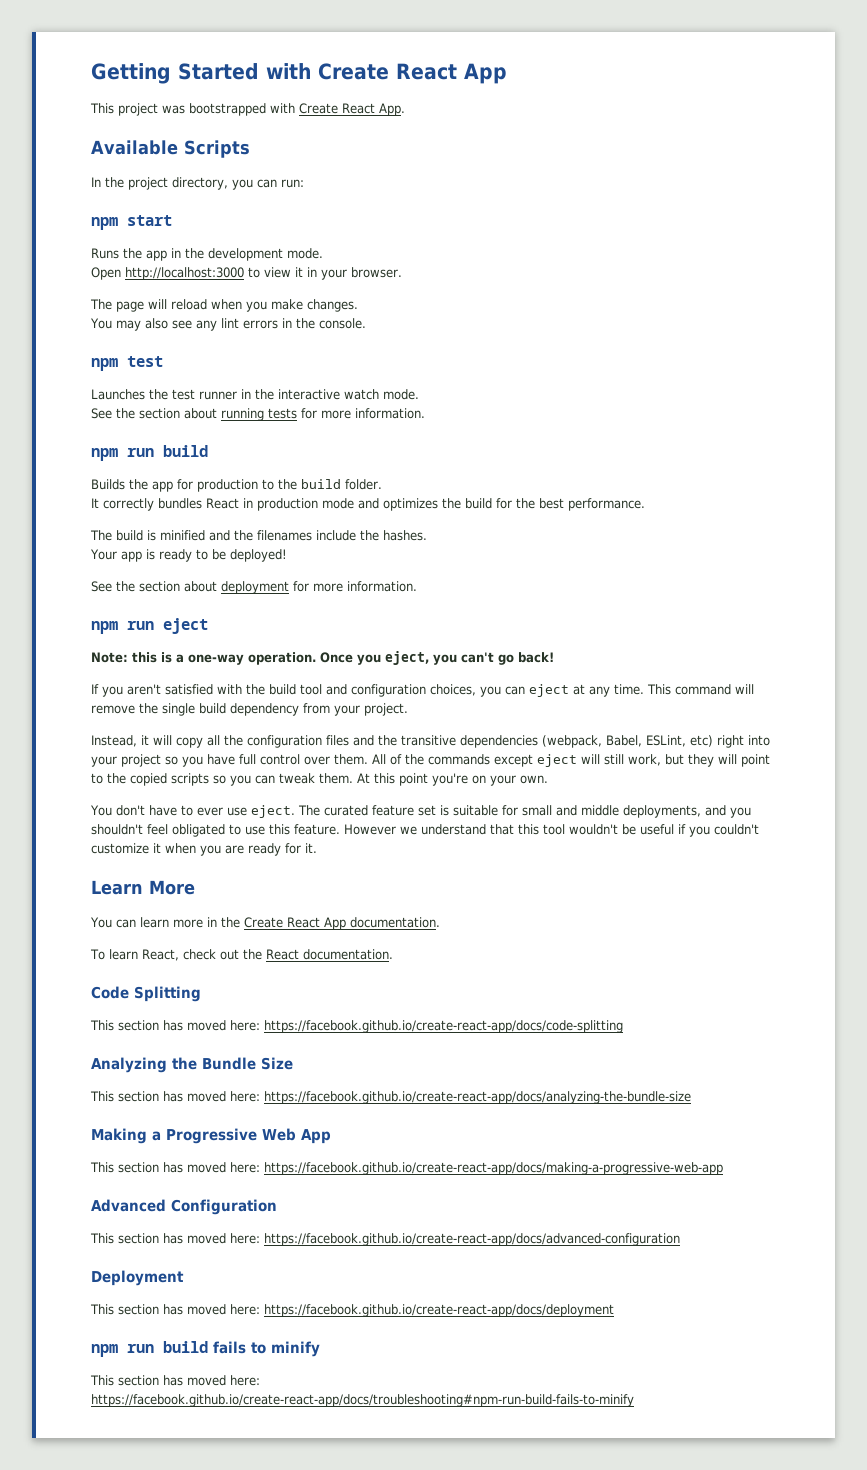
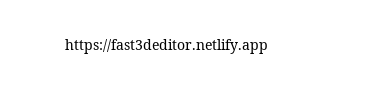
[91,63,507,84] [90,103,405,116] [91,140,250,158] [91,177,304,190] [91,215,172,230] [91,248,323,261] [91,267,402,280] [90,299,358,312] [90,318,366,331] [91,356,163,371] [91,389,419,400] [91,408,425,421] [91,445,208,461] [91,479,382,492] [91,498,645,511] [90,530,427,541] [90,549,287,562] [91,581,417,594] [91,618,208,634] [91,651,554,665] [91,684,754,697] [91,703,408,716] [91,735,770,748] [91,754,770,767] [91,773,548,786] [90,805,751,818] [91,824,759,837] [91,843,317,856] [91,880,195,895] [90,917,440,930] [90,949,393,961] [91,986,201,1002] [90,1020,623,1033] [91,1057,293,1073] [90,1091,691,1104] [91,1128,331,1144] [90,1162,723,1175] [91,1199,277,1215] [90,1233,680,1246] [91,1270,184,1286] [90,1304,614,1317] [91,1341,320,1357] [90,1375,260,1386] [91,1394,634,1407] Getting Started with Create React App // This project was bootstrapped with Create React App. // Available Scripts // In the project directory, you can run: // npm start // Runs the app in the development mode. // Open http://localhost:3000 to view it in your browser. // The page will reload when you make changes. // You may also see any lint errors in the console. // npm test // Launches the test runner in the interactive watch mode. // See the section about running tests for more information. // npm run build // Builds the app for production to the build folder. // It correctly bundles React in production mode and optimizes the build for the best performance. // The build is minified and the filenames include the hashes. // Your app is ready to be deployed! // See the section about deployment for more information. // npm run eject // Note: this is a one-way operation. Once you eject, you can't go back! // If you aren't satisfied with the build tool and configuration choices, you can eject at any time. This command will remove the single build dependency from your project. // Instead, it will copy all the configuration files and the transitive dependencies (webpack, Babel, ESLint, etc) right into your project so you have full control over them. All of the commands except eject will still work, but they will point to the copied scripts so you can tweak them. At this point you're on your own. // You don't have to ever use eject. The curated feature set is suitable for small and middle deployments, and you shouldn't feel obligated to use this feature. However we understand that this tool wouldn't be useful if you couldn't customize it when you are ready for it. // Learn More // You can learn more in the Create React App documentation. // To learn React, check out the React documentation. // Code Splitting // This section has moved here: https://facebook.github.io/create-react-app/docs/code-splitting // Analyzing the Bundle Size // This section has moved here: https://facebook.github.io/create-react-app/docs/analyzing-the-bundle-size // Making a Progressive Web App // This section has moved here: https://facebook.github.io/create-react-app/docs/making-a-progressive-web-app // Advanced Configuration // This section has moved here: https://facebook.github.io/create-react-app/docs/advanced-configuration // Deployment // This section has moved here: https://facebook.github.io/create-react-app/docs/deployment // npm run build fails to minify // This section has moved here: https://facebook.github.io/create-react-app/docs/troubleshooting#npm-run-build-fails-to-minify -> [65,39,268,54] https://fast3deditor.netlify.app

